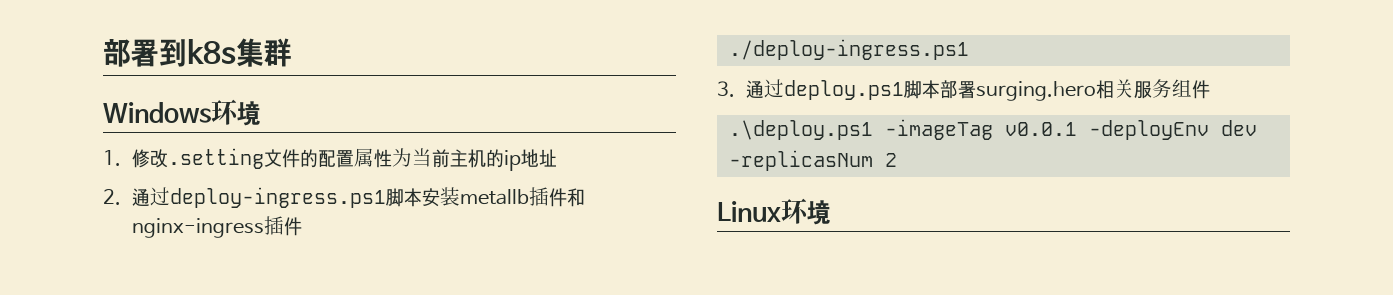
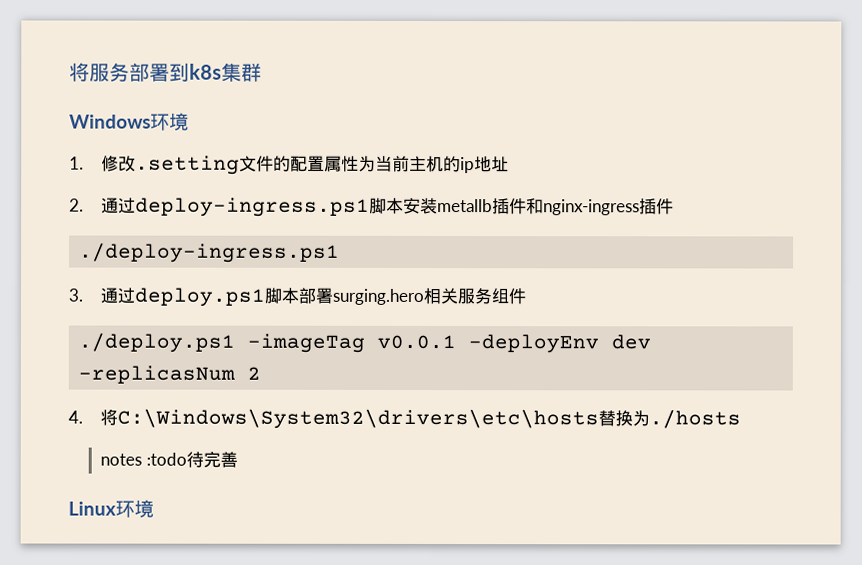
(103, 53) none -> [69,62,130,82] 将服务
[728,120,873,140] .\deploy.ps1 -> [78,332,236,353] ./deploy.ps1
(897, 160) none -> [68,408,742,430] [100,451,238,468] // 4.将C:\Windows\System32\drivers\etc\hosts替换为./hosts // notes :todo待完善

